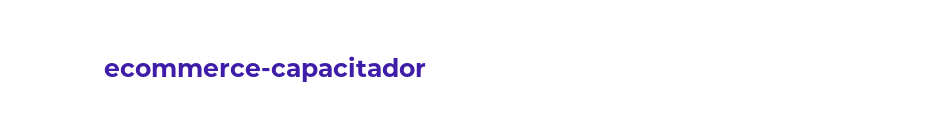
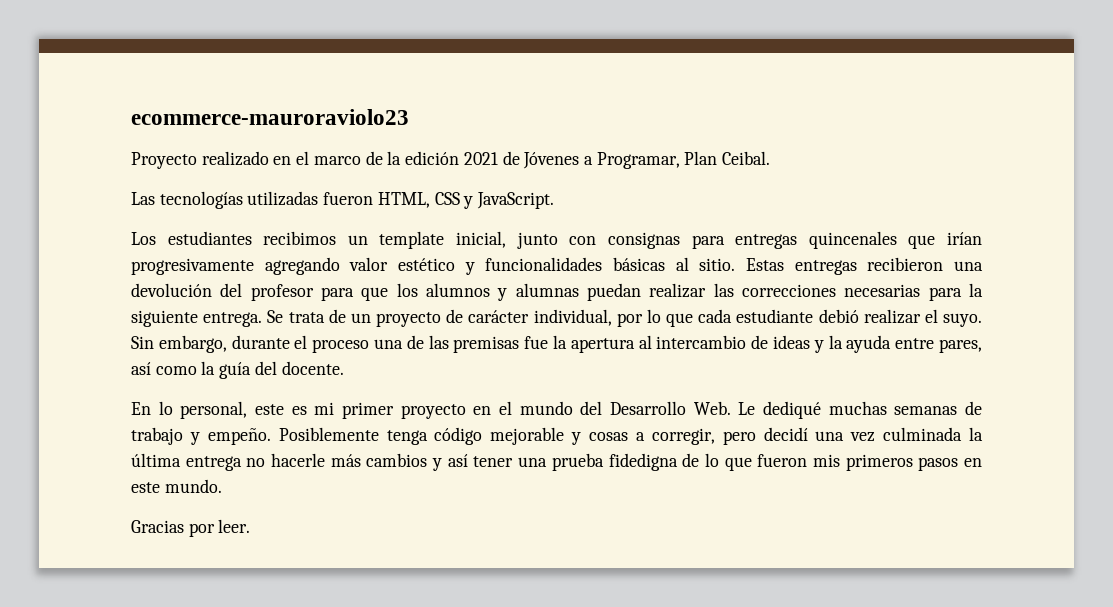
[104,56,426,82] ecommerce-capacitador -> [131,109,409,125] [131,151,771,169] [131,191,555,209] [131,231,983,249] [131,257,983,275] [131,283,984,301] [131,309,982,327] [131,335,982,353] [131,361,344,379] [131,401,982,419] [131,427,983,445] [131,453,983,471] [131,479,222,493] [131,519,251,537] ecommerce-mauroraviolo23 // Proyecto realizado en el marco de la edición 2021 de Jóvenes a Programar, Plan Ceibal. // Las tecnologías utilizadas fueron HTML, CSS y JavaScript. // Los estudiantes recibimos un template inicial, junto con consignas para entregas quincenales que irían progresivamente agregando valor estético y funcionalidades básicas al sitio. Estas entregas recibieron una devolución del profesor para que los alumnos y alumnas puedan realizar las correcciones necesarias para la siguiente entrega. Se trata de un proyecto de carácter individual, por lo que cada estudiante debió realizar el suyo. Sin embargo, durante el proceso una de las premisas fue la apertura al intercambio de ideas y la ayuda entre pares, así como la guía del docente. // En lo personal, este es mi primer proyecto en el mundo del Desarrollo Web. Le dediqué muchas semanas de trabajo y empeño. Posiblemente tenga código mejorable y cosas a corregir, pero decidí una vez culminada la última entrega no hacerle más cambios y así tener una prueba fidedigna de lo que fueron mis primeros pasos en este mundo. // Gracias por leer.

